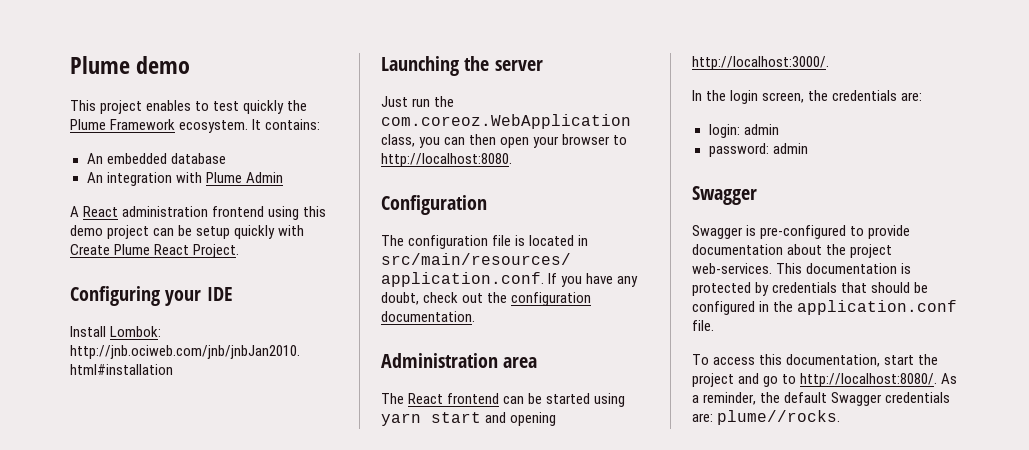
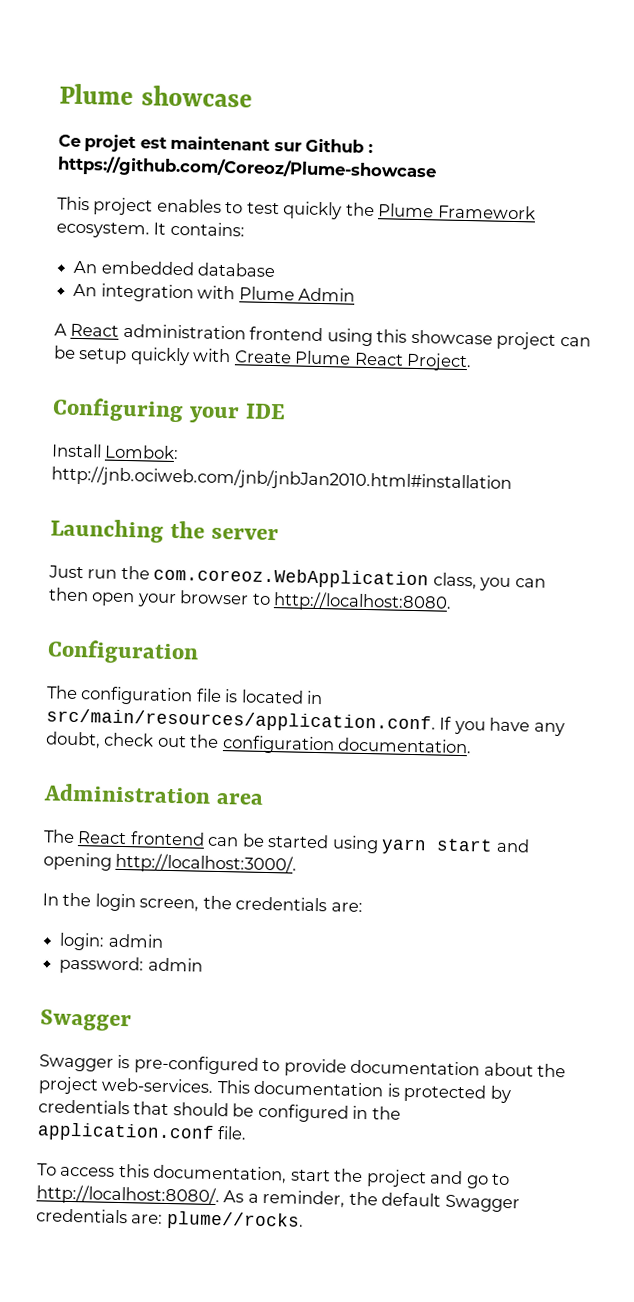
[70,56,191,74] Plume demo -> [59,83,253,108] [58,134,373,154] [57,155,437,182] Plume showcase // Ce projet est maintenant sur Github : https://github.com/Coreoz/Plume-showcase
[70,225,103,236] demo -> [410,329,493,345] showcase

